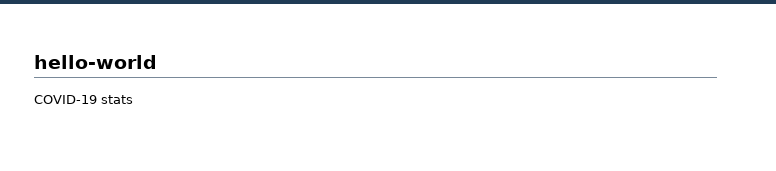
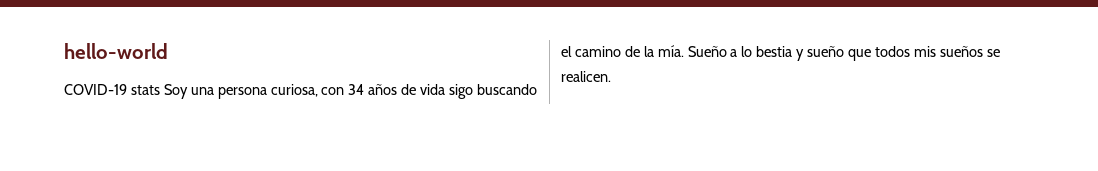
(133, 99) none -> [163,84,537,99] [561,45,1000,61] [561,71,611,82] Soy una persona curiosa, con 34 años de vida sigo buscando el camino de la mía. Sueño a lo bestia y sueño que todos mis sueños se realicen.

